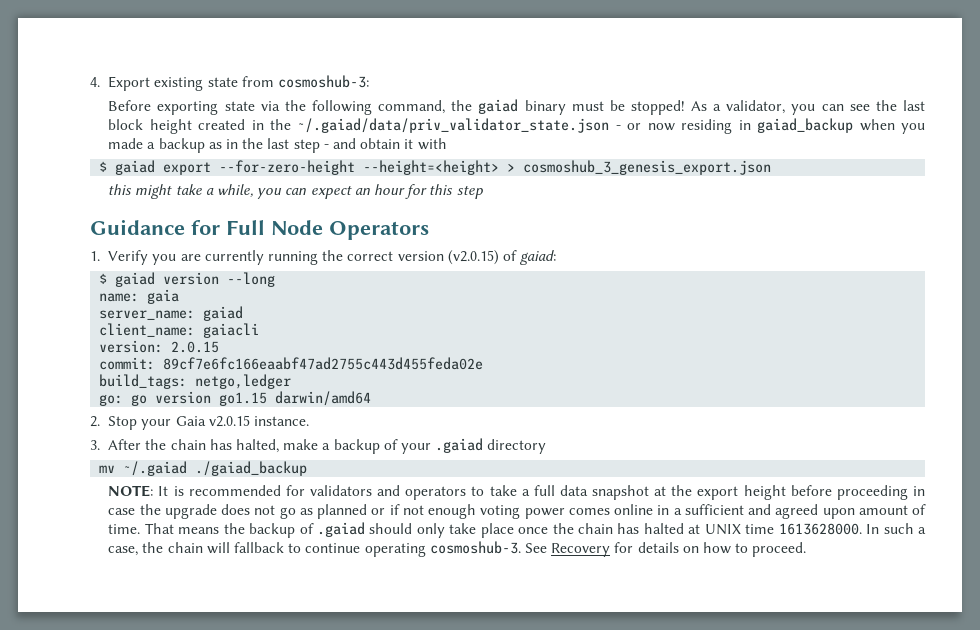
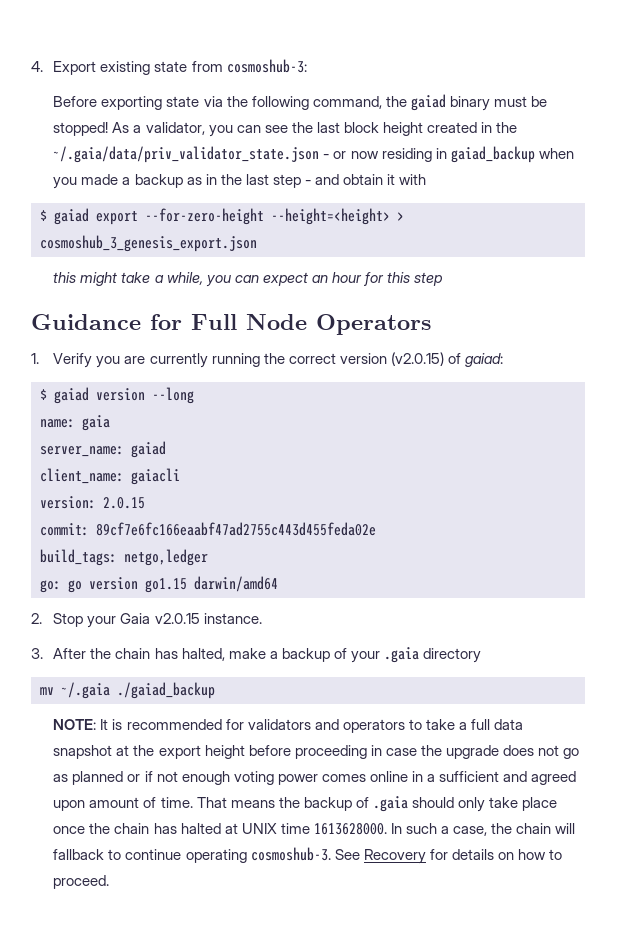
[297,118,610,133] ~/.gaiad/data/priv_validator_state.json -> [53,146,320,163] ~/.gaia/data/priv_validator_state.json
[435,438,484,453] .gaiad -> [383,647,419,663] .gaia
[123,461,188,476] ~/.gaiad -> [61,682,110,699] ~/.gaia
[316,522,365,537] .gaiad -> [372,796,408,812] .gaia

